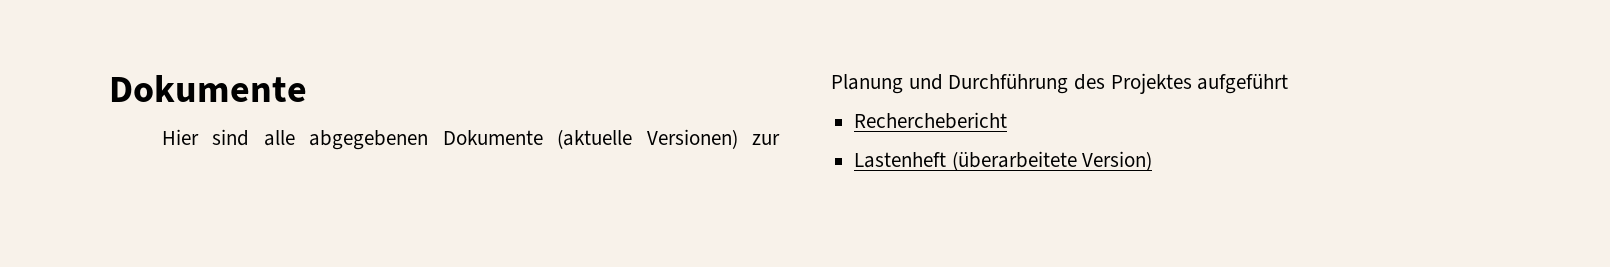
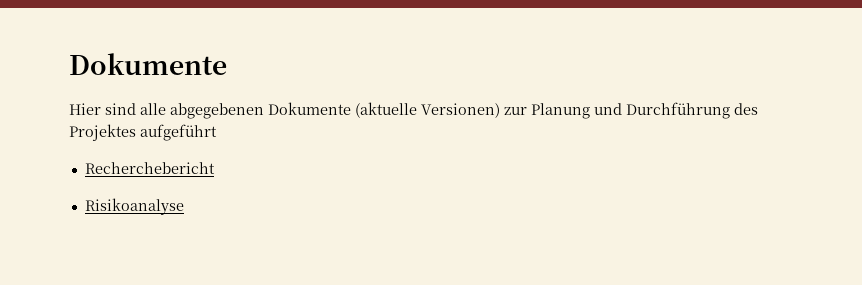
[854,151,1153,171] Lastenheft (überarbeitete Version) -> [84,198,184,215] Risikoanalyse

